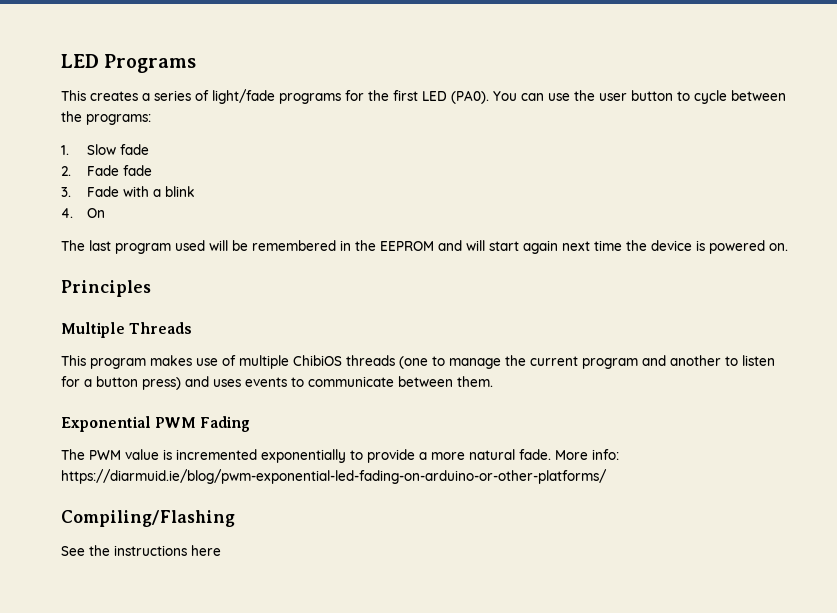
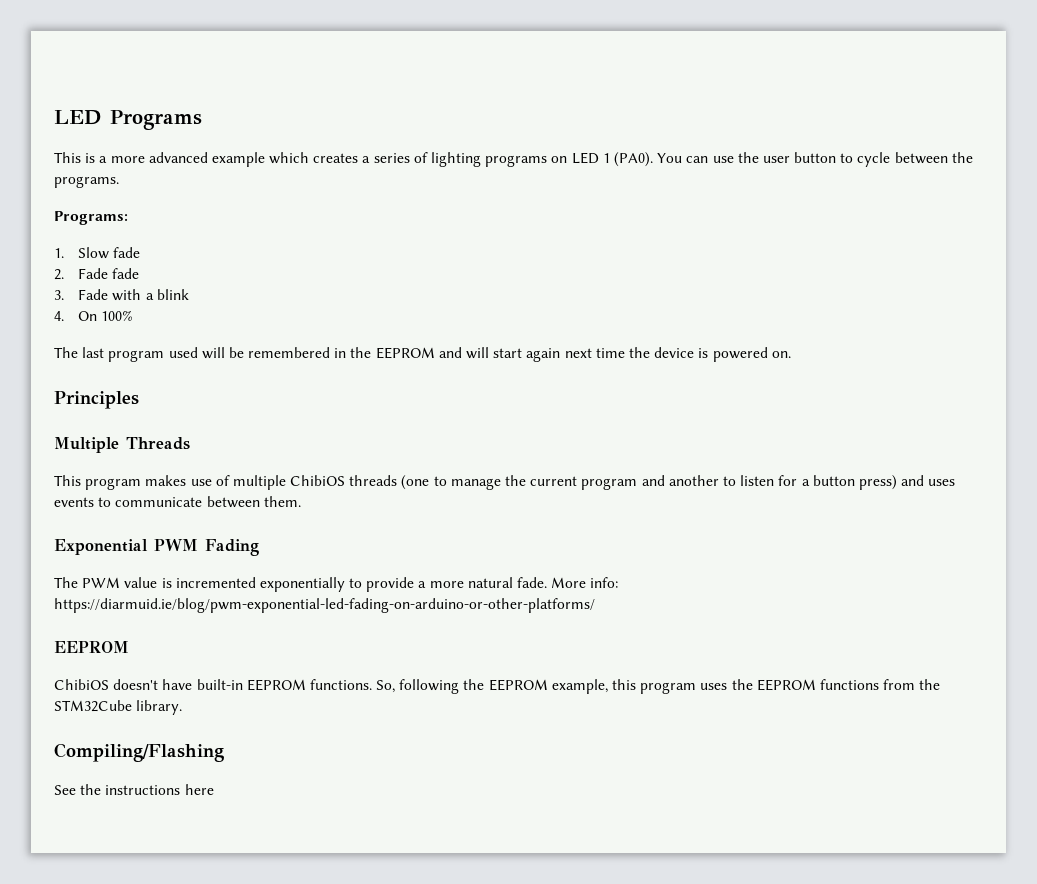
[90,89,447,104] creates a series of light/fade programs for the first LED -> [85,152,610,167] is a more advanced example which creates a series of lighting programs on LED 1
[86,114,151,125] programs: -> [54,176,119,188] [54,211,128,225] programs. // Programs:
(105, 213) none -> [101,310,134,321] 100%
(607, 476) none -> [54,641,129,653] [54,679,941,694] [54,700,183,715] // EEPROM // ChibiOS doesn't have built-in EEPROM functions. So, following the EEPROM example, this program uses the EEPROM functions from the STM32Cube library.

